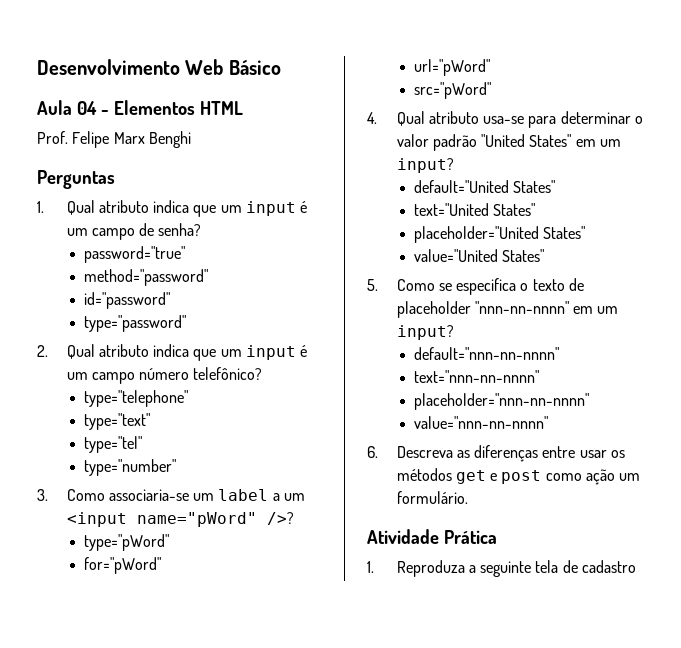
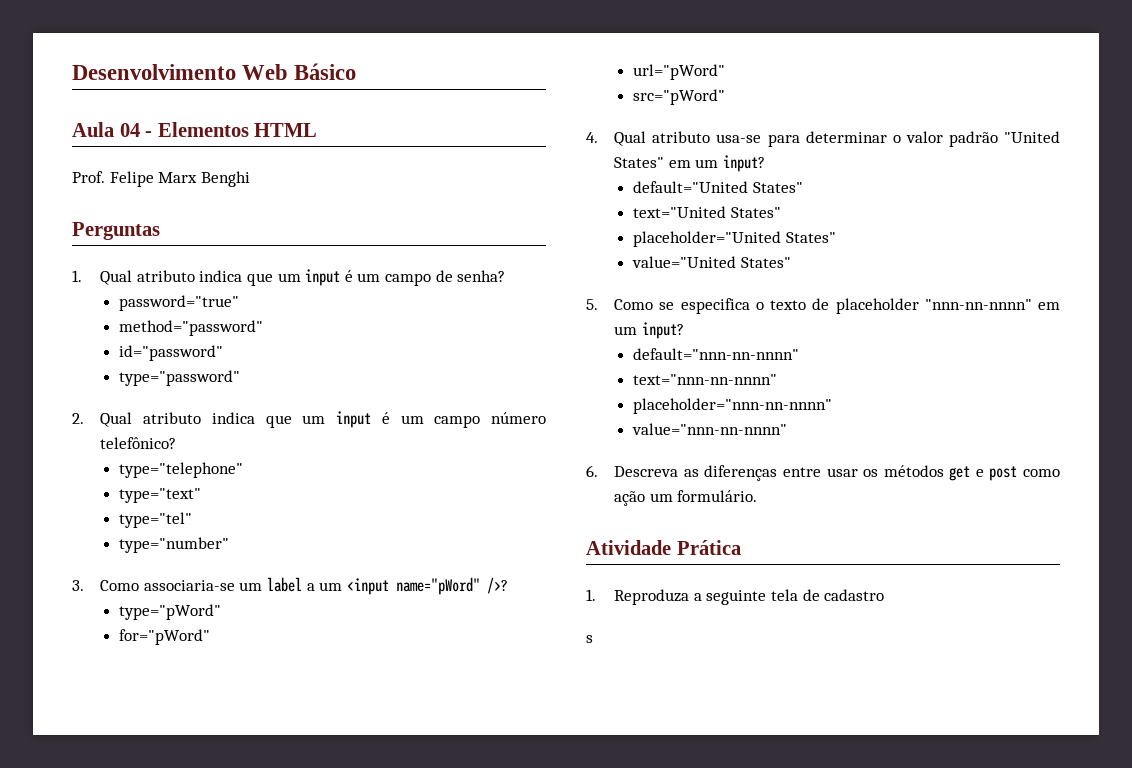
(637, 566) none -> [586,635,593,643] // s

